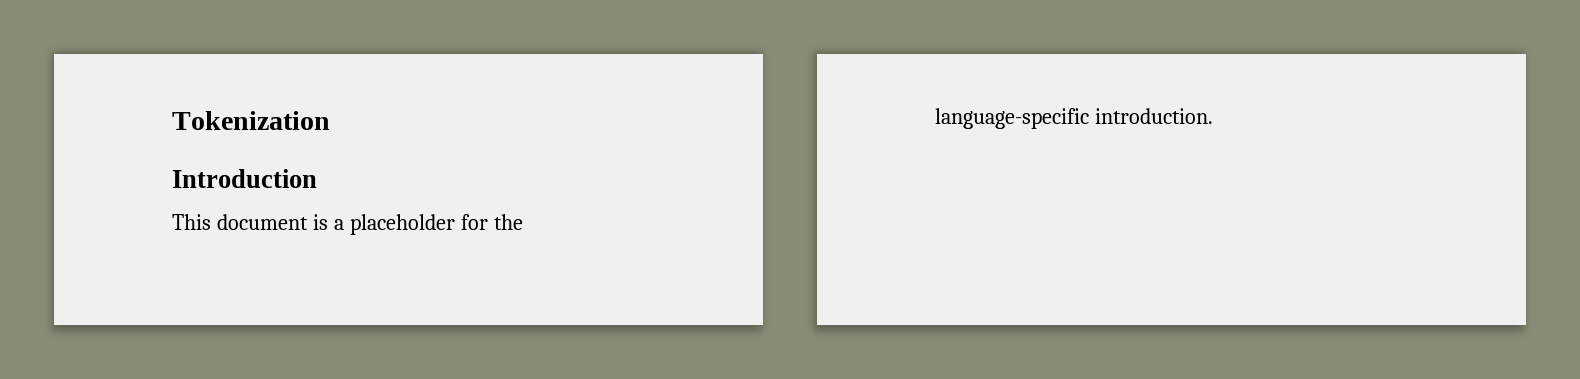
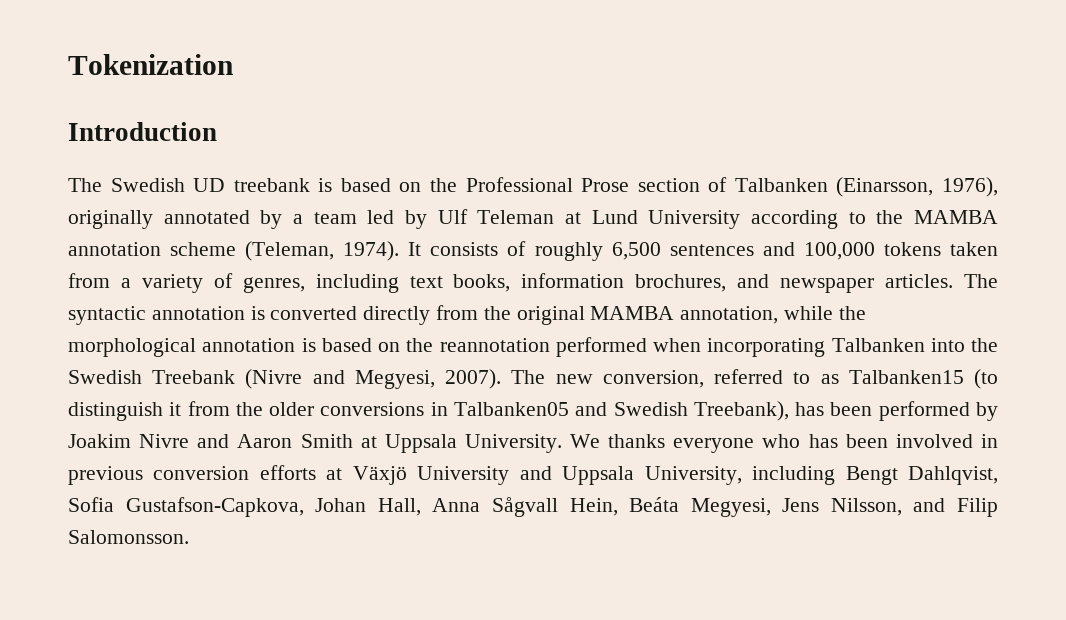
[172,214,523,235] [935,108,1213,129] This document is a placeholder for the language-specific introduction. -> [68,177,998,197] [68,209,998,229] [68,241,999,261] [68,273,998,293] [68,305,866,325] [68,337,998,357] [68,369,999,389] [68,401,999,421] [68,434,998,453] [68,465,998,485] [68,497,999,517] [68,530,189,544] The Swedish UD treebank is based on the Professional Prose section of Talbanken (Einarsson, 1976), originally annotated by a team led by Ulf Teleman at Lund University according to the MAMBA annotation scheme (Teleman, 1974). It consists of roughly 6,500 sentences and 100,000 tokens taken from a variety of genres, including text books, information brochures, and newspaper articles. The syntactic annotation is converted directly from the original MAMBA annotation, while the morphological annotation is based on the reannotation performed when incorporating Talbanken into the Swedish Treebank (Nivre and Megyesi, 2007). The new conversion, referred to as Talbanken15 (to distinguish it from the older conversions in Talbanken05 and Swedish Treebank), has been performed by Joakim Nivre and Aaron Smith at Uppsala University. We thanks everyone who has been involved in previous conversion efforts at Växjö University and Uppsala University, including Bengt Dahlqvist, Sofia Gustafson-Capkova, Johan Hall, Anna Sågvall Hein, Beáta Megyesi, Jens Nilsson, and Filip Salomonsson.

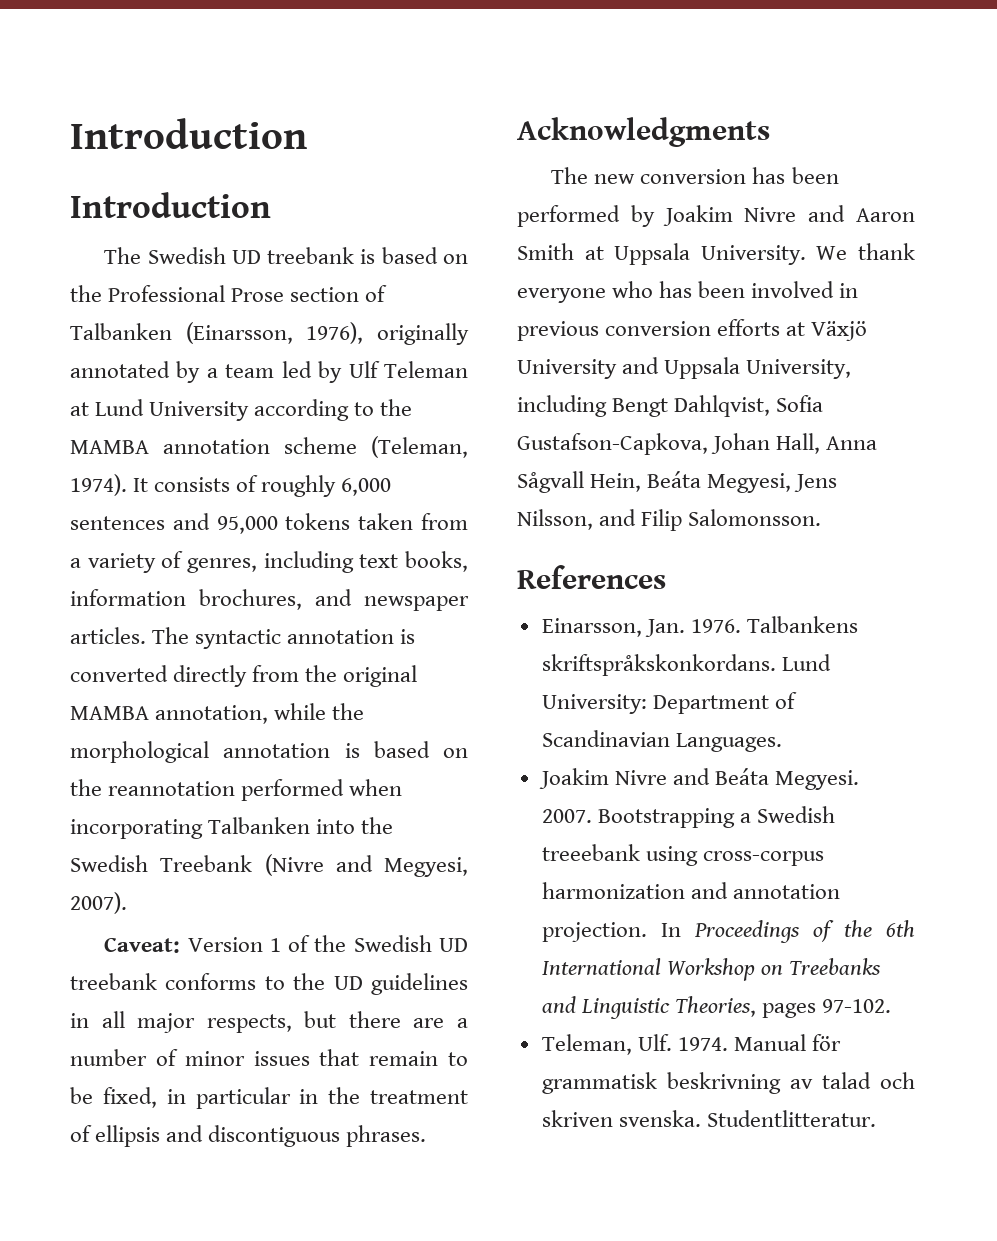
[68,54,233,75] Tokenization -> [70,118,307,149] Introduction
[611,242,661,260] 6,500 -> [341,478,392,496] 6,000
[803,242,875,260] 100,000 -> [216,516,278,534] 95,000
[511,369,999,389] [68,401,789,421] The new conversion, referred to as Talbanken15 (to distinguish it from the older conversions in Talbanken05 and Swedish Treebank), -> [104,935,468,953] [70,973,468,995] [70,1011,468,1033] [70,1049,468,1066] [70,1087,468,1109] [70,1125,427,1147] [517,117,770,147] [551,167,747,184] // Caveat: Version 1 of the Swedish UD treebank conforms to the UD guidelines in all major respects, but there are a number of minor issues that remain to be fixed, in particular in the treatment of ellipsis and discontiguous phrases. // Acknowledgments // The new conversion
[608,434,666,448] thanks -> [858,243,915,260] thank
(189, 537) none -> [517,565,666,589] [541,616,858,637] [541,654,831,676] [541,692,797,714] [541,730,782,752] [538,768,860,790] [541,806,835,828] [541,844,824,866] [541,882,840,899] [541,920,915,943] [541,958,881,981] [541,996,892,1019] [541,1034,842,1055] [541,1072,915,1094] [541,1110,876,1127] // References // Einarsson, Jan. 1976. Talbankens skriftspråkskonkordans. Lund University: Department of Scandinavian Languages. // Joakim Nivre and Beáta Megyesi. 2007. Bootstrapping a Swedish treeebank using cross-corpus harmonization and annotation projection. In Proceedings of the 6th International Workshop on Treebanks and Linguistic Theories, pages 97-102. // Teleman, Ulf. 1974. Manual för grammatisk beskrivning av talad och skriven svenska. Studentlitteratur.

